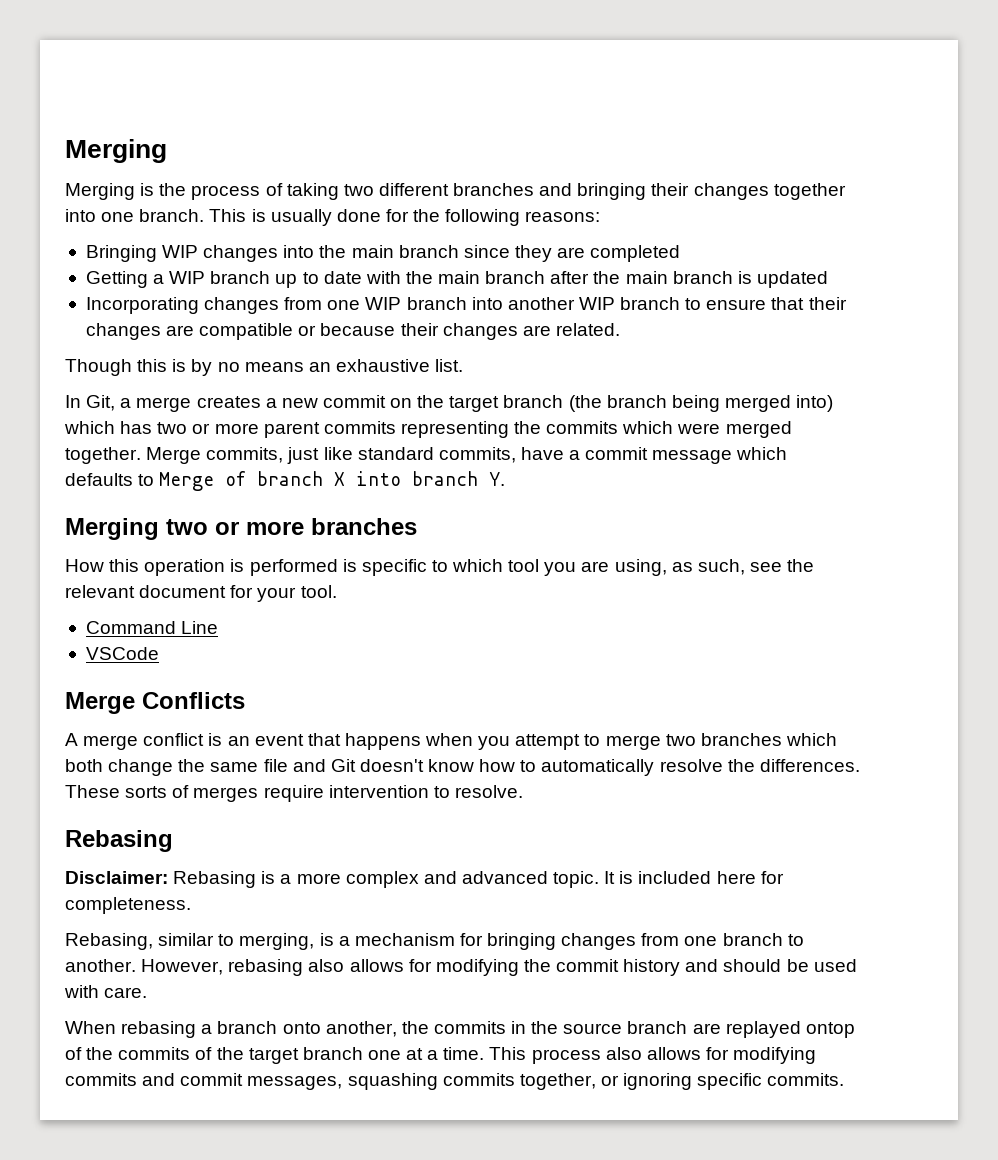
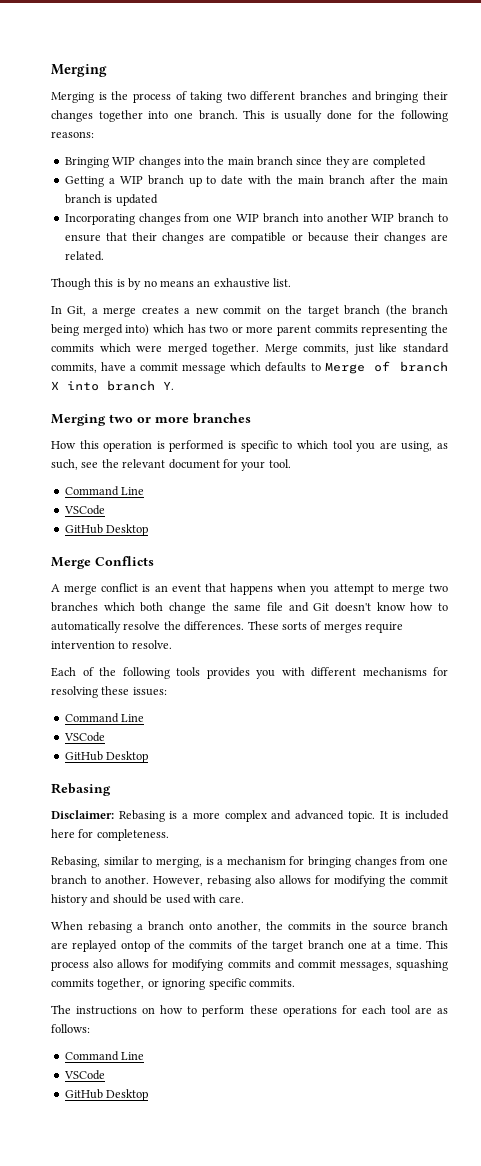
(159, 653) none -> [64,524,149,536] // GitHub Desktop
(523, 791) none -> [51,667,448,679] [51,686,167,698] [64,713,145,723] [63,732,105,742] [64,751,149,763] // Each of the following tools provides you with different mechanisms for resolving these issues: // Command Line // VSCode // GitHub Desktop
(845, 1079) none -> [51,1005,448,1017] [51,1024,90,1033] [64,1051,145,1061] [63,1070,105,1080] [64,1089,149,1101] // The instructions on how to perform these operations for each tool are as follows: // Command Line // VSCode // GitHub Desktop

